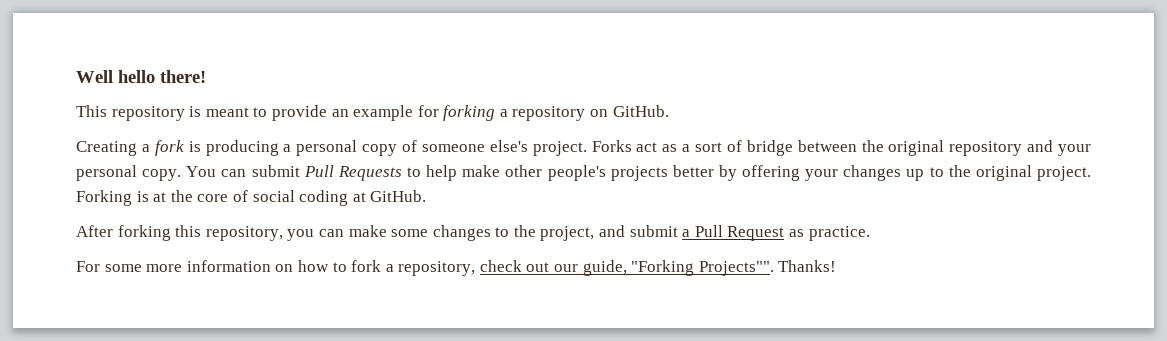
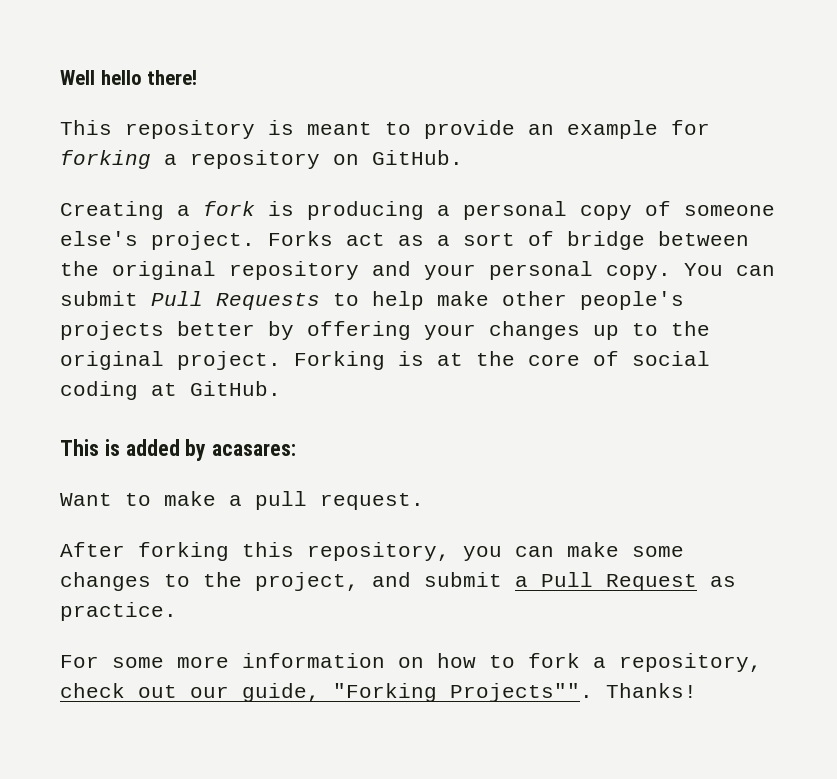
(427, 196) none -> [60,439,297,461] [60,491,424,510] // This is added by acasares: // Want to make a pull request.

